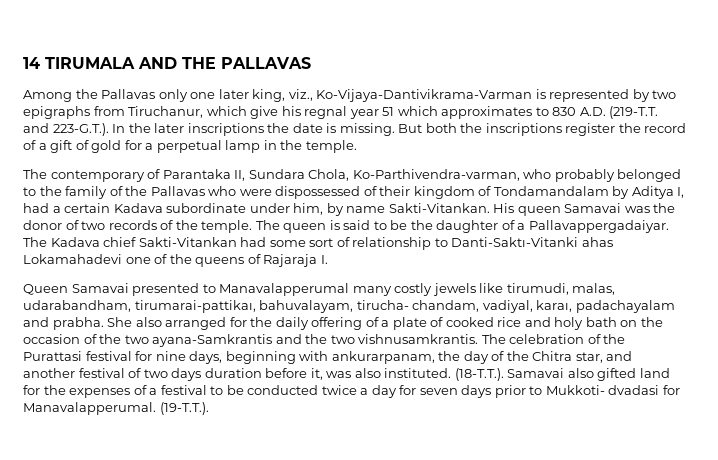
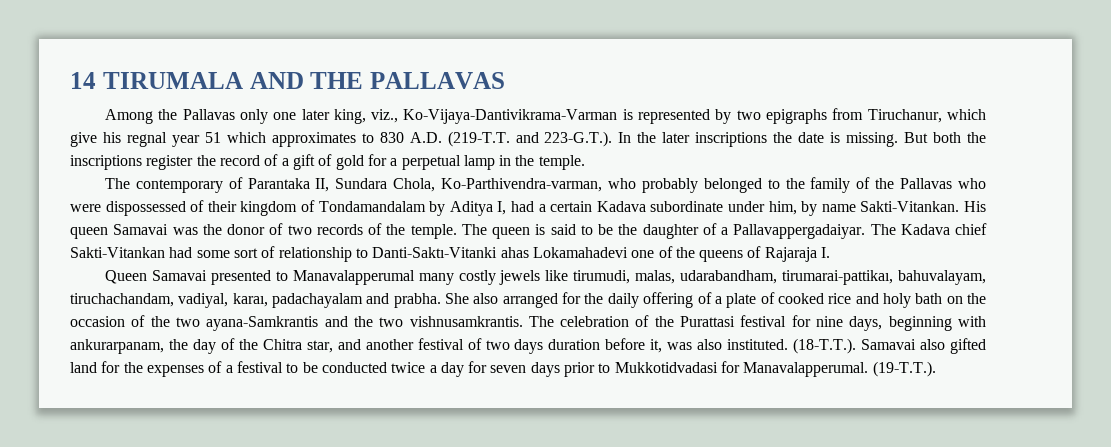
[356,300,480,312] tirucha- chandam, -> [70,293,174,307] tiruchachandam,
[545,385,660,395] Mukkoti- dvadasi -> [614,362,718,373] Mukkotidvadasi

